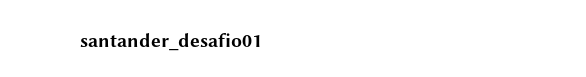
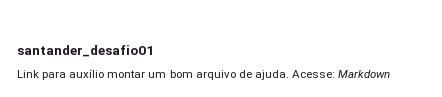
(262, 42) none -> [17,69,391,80] // Link para auxílio montar um bom arquivo de ajuda. Acesse: Markdown

